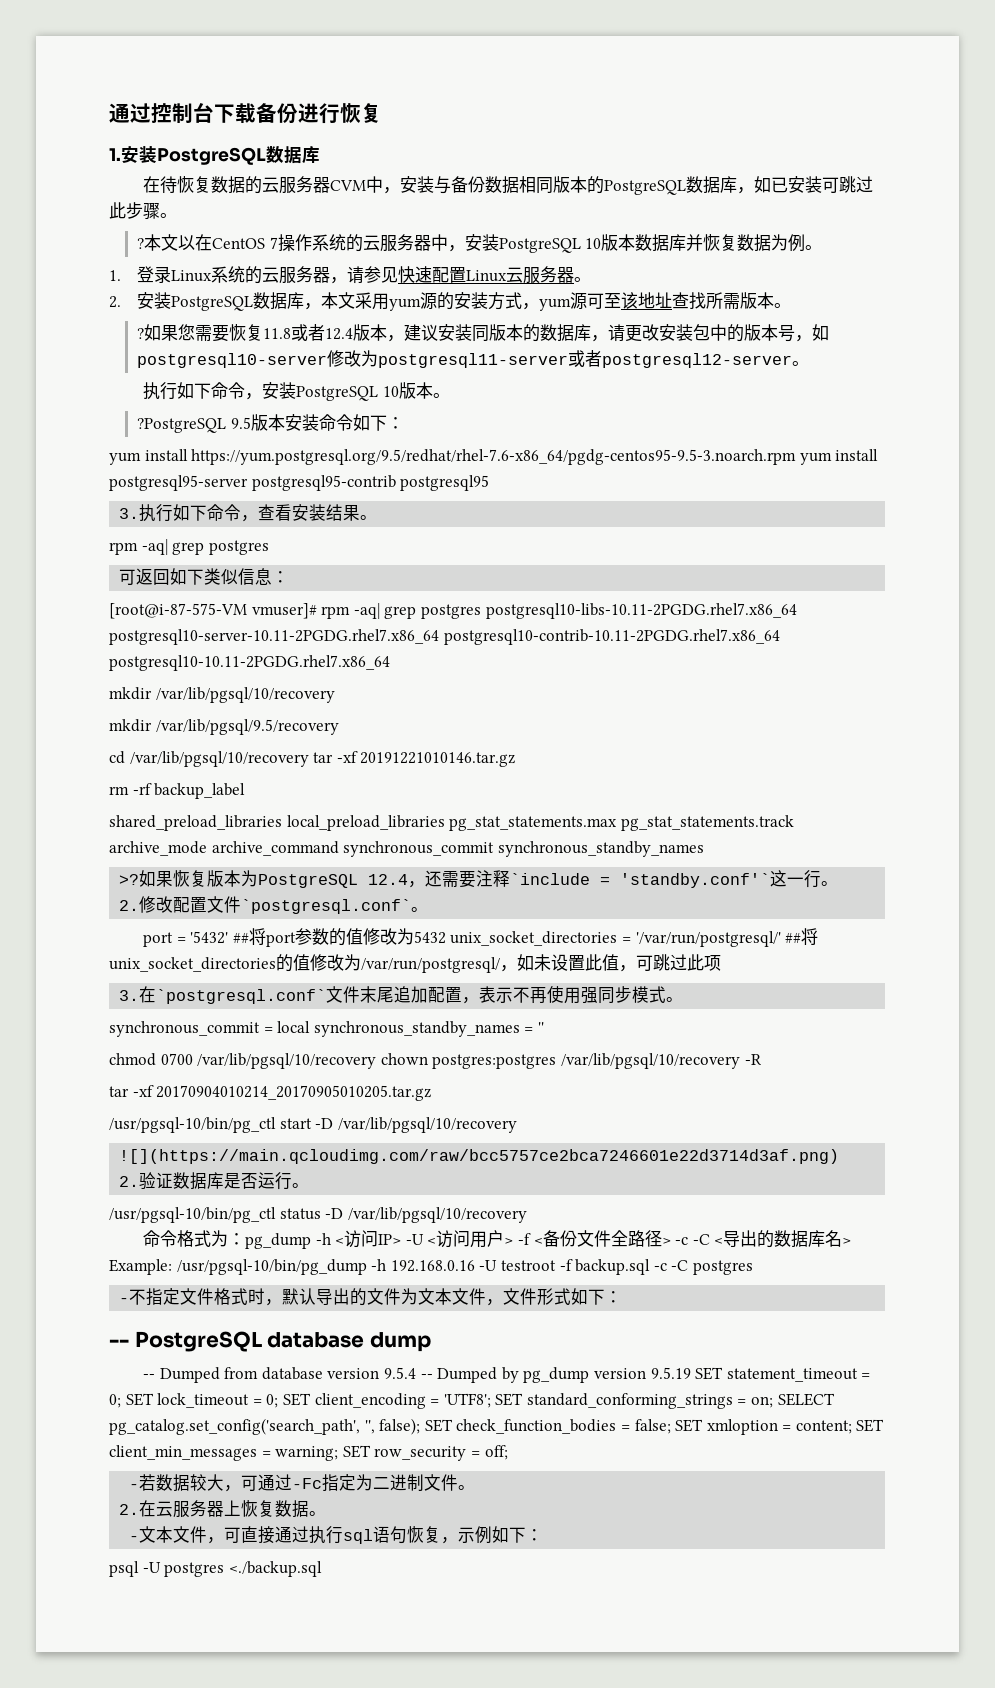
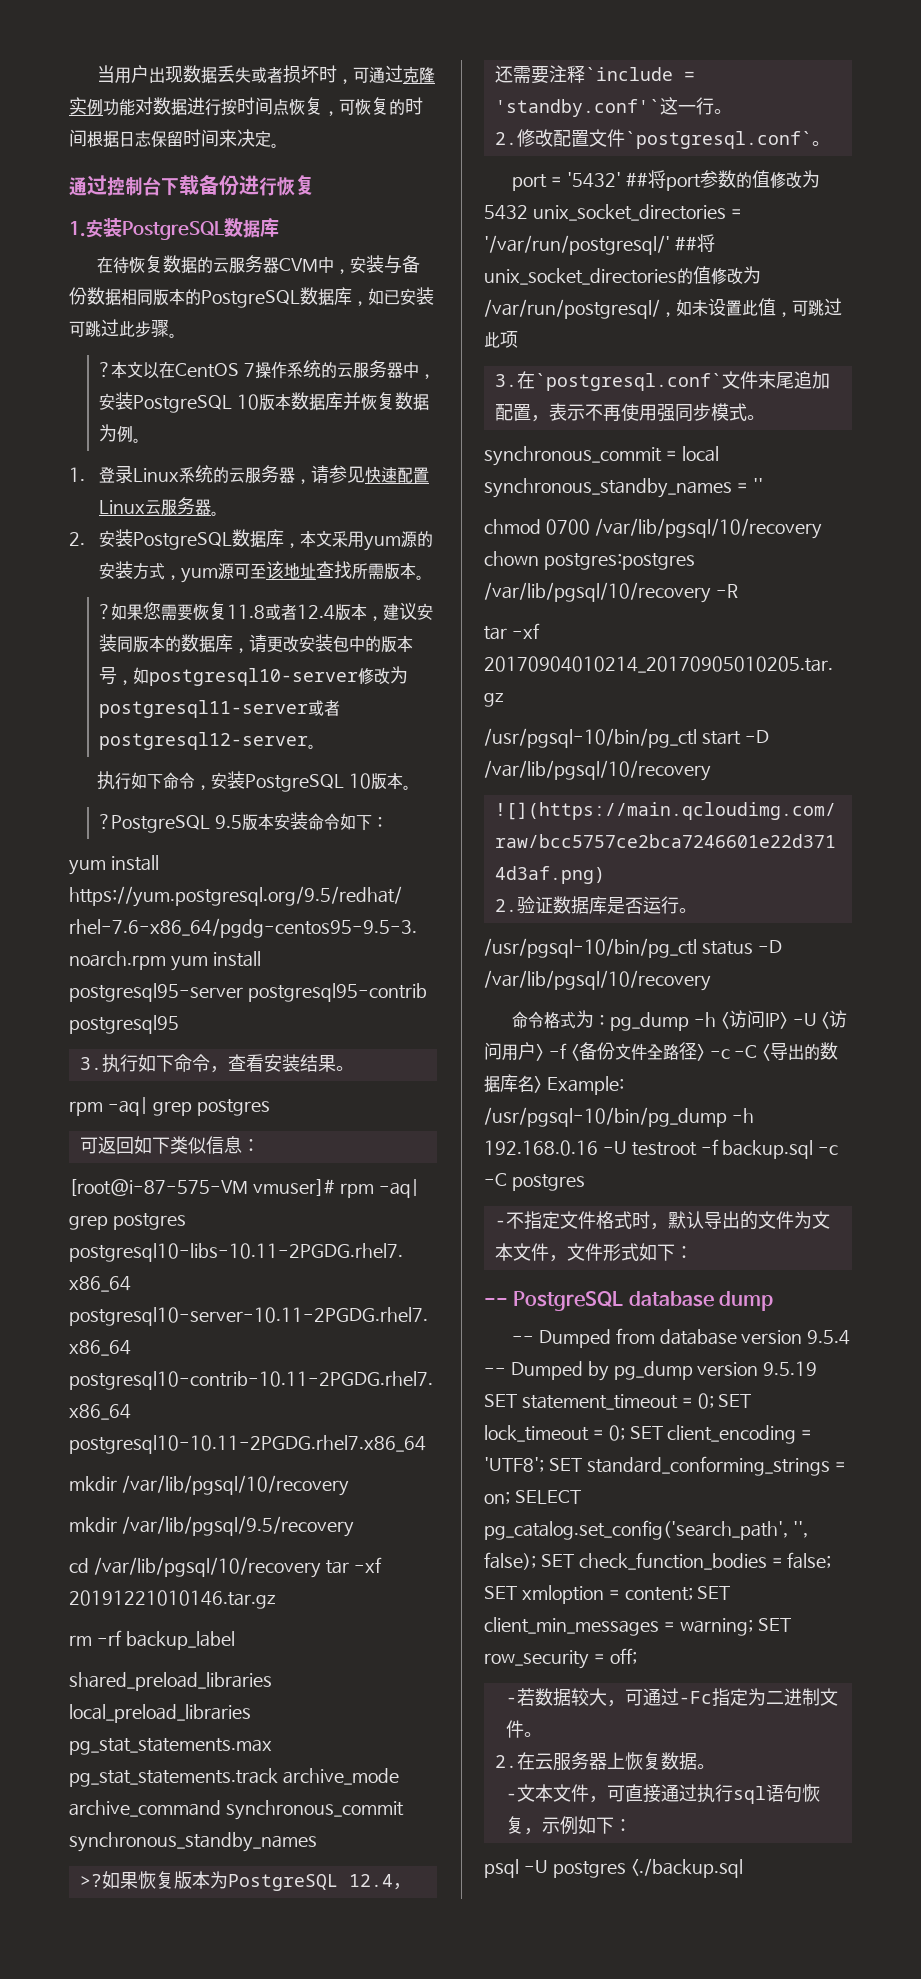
(109, 113) none -> [97,65,436,84] [69,97,423,116] [69,129,279,148] 当用户出现数据丢失或者损坏时，可通过克隆实例功能对数据进行按时间点恢复，可恢复的时间根据日志保留时间来决定。 //

